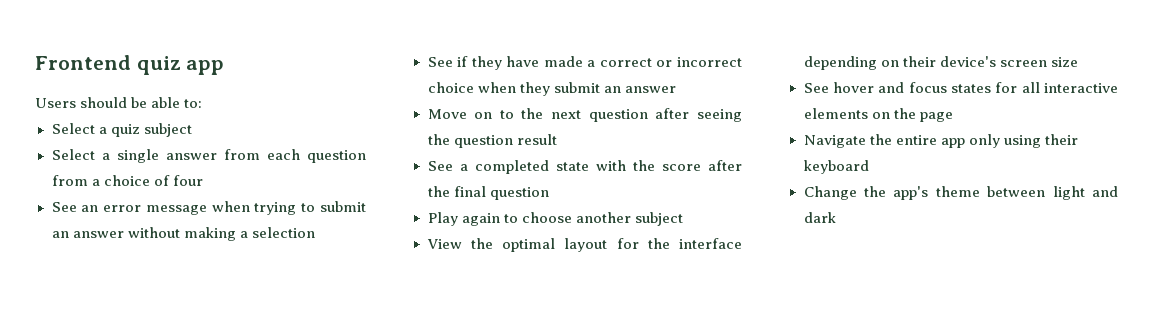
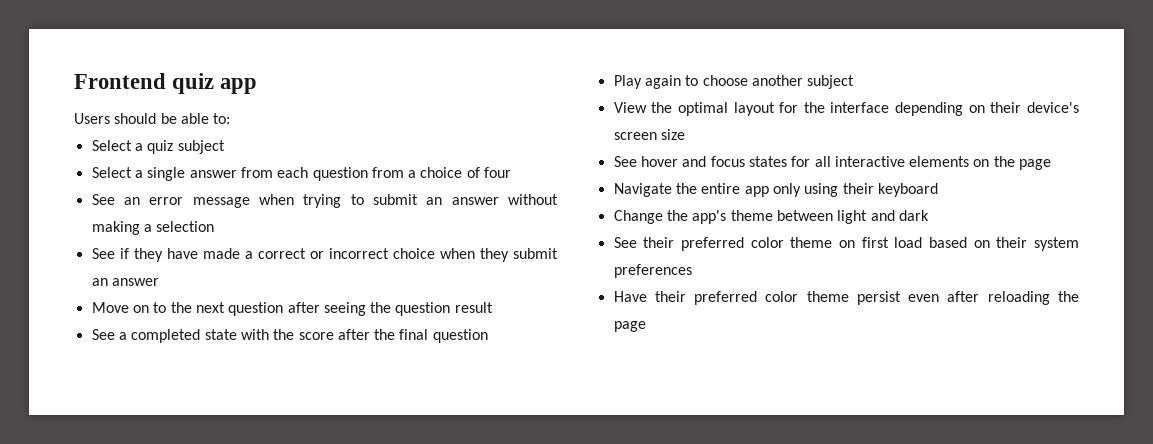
(836, 217) none -> [613,237,1079,251] [613,264,692,278] [613,291,1079,305] [613,321,646,332] // See their preferred color theme on first load based on their system preferences // Have their preferred color theme persist even after reloading the page

